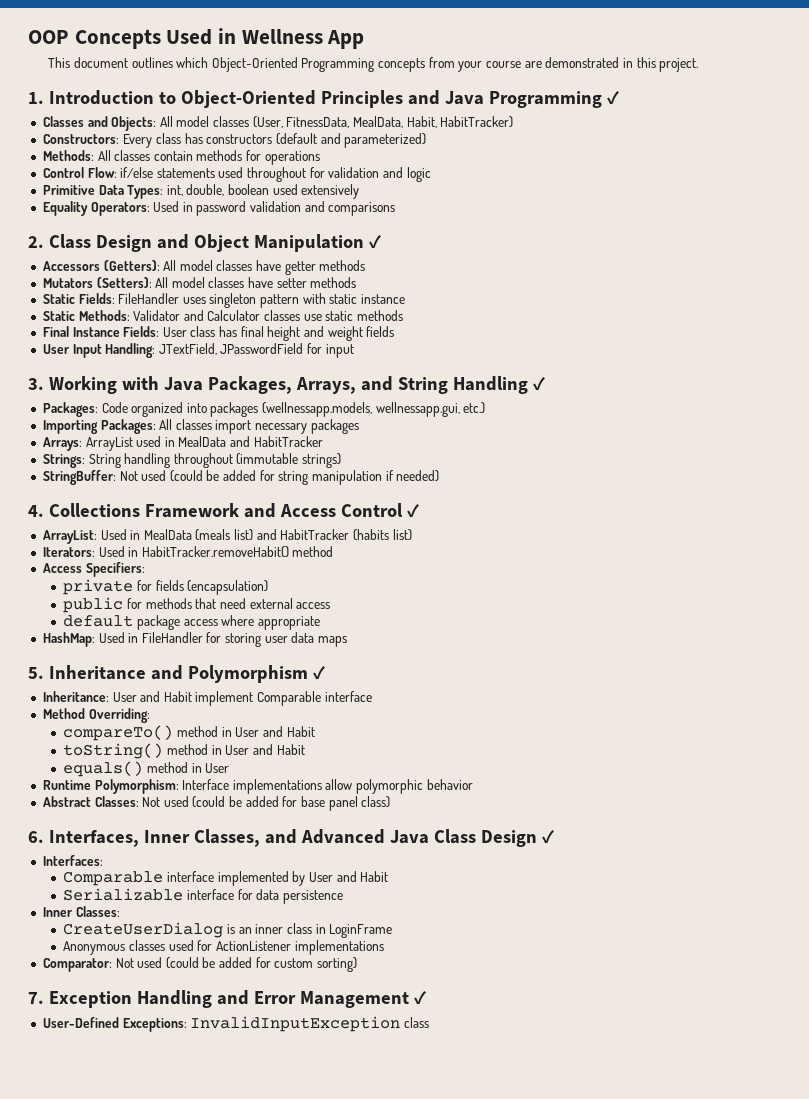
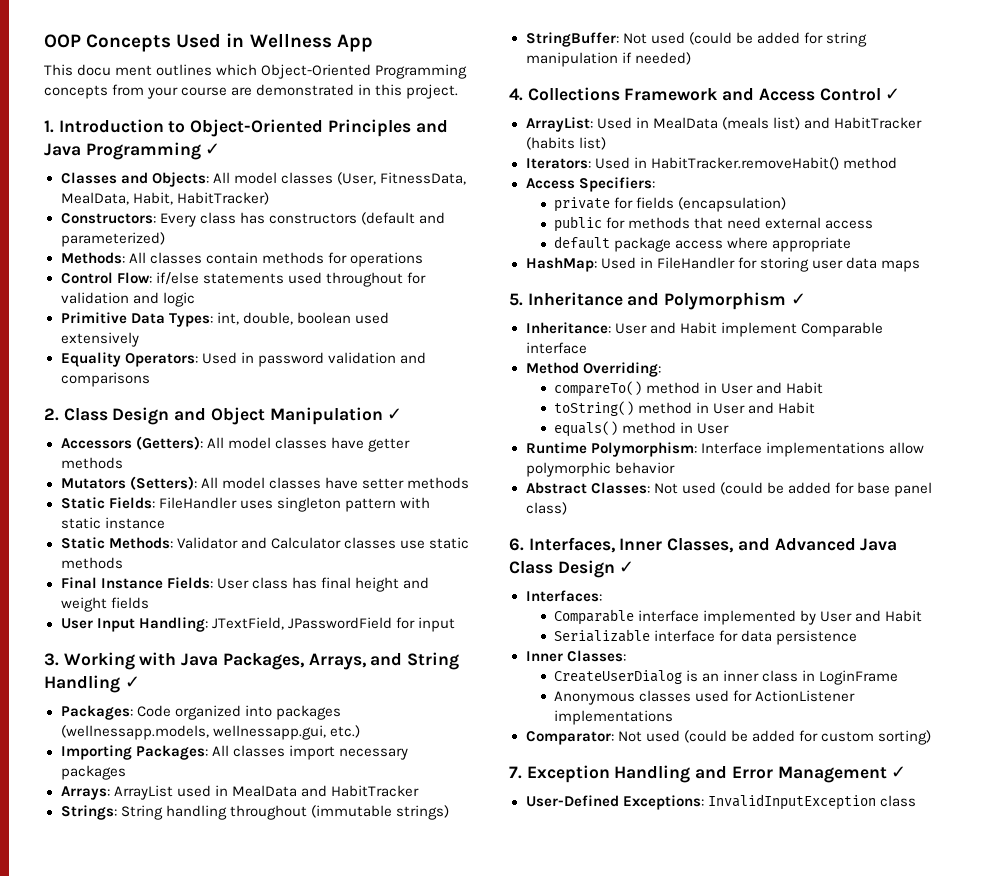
[73,57,128,68] document -> [77,64,153,76] docu ment

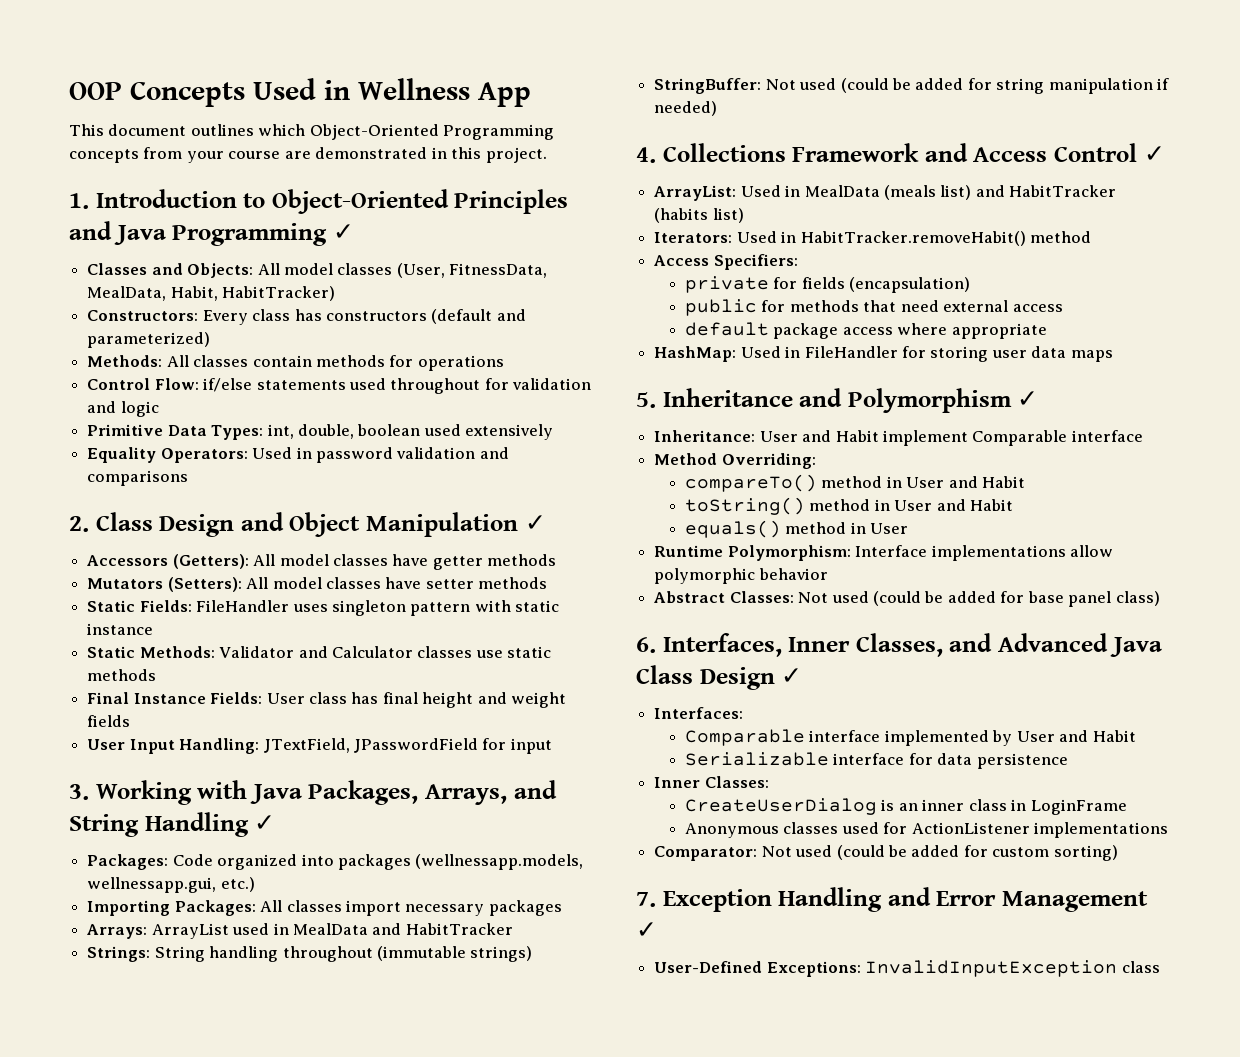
[77,64,153,76] docu ment -> [108,124,187,136] document

